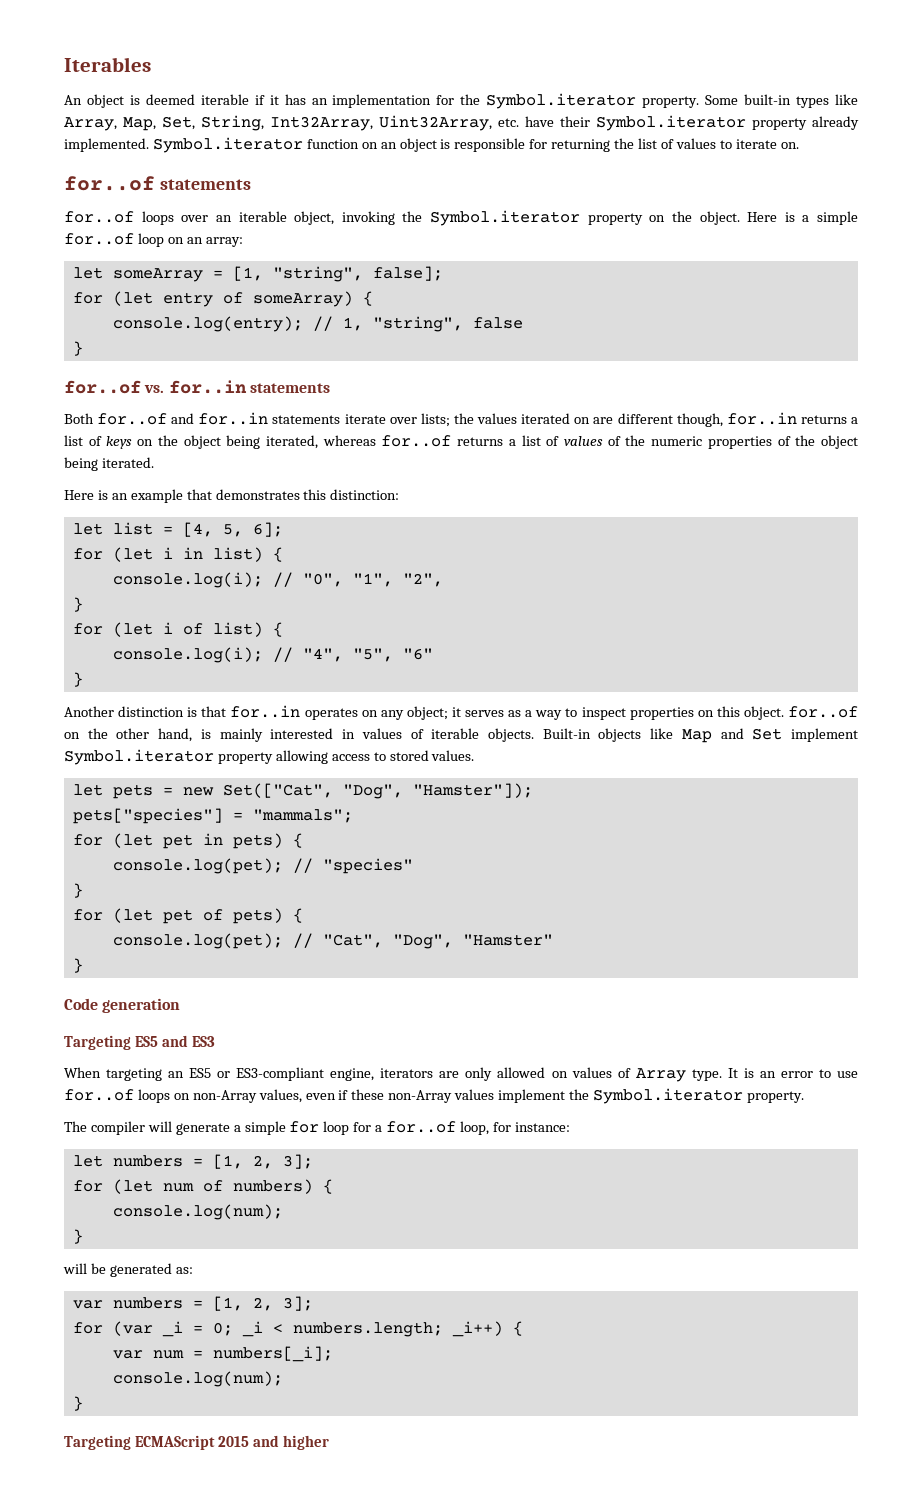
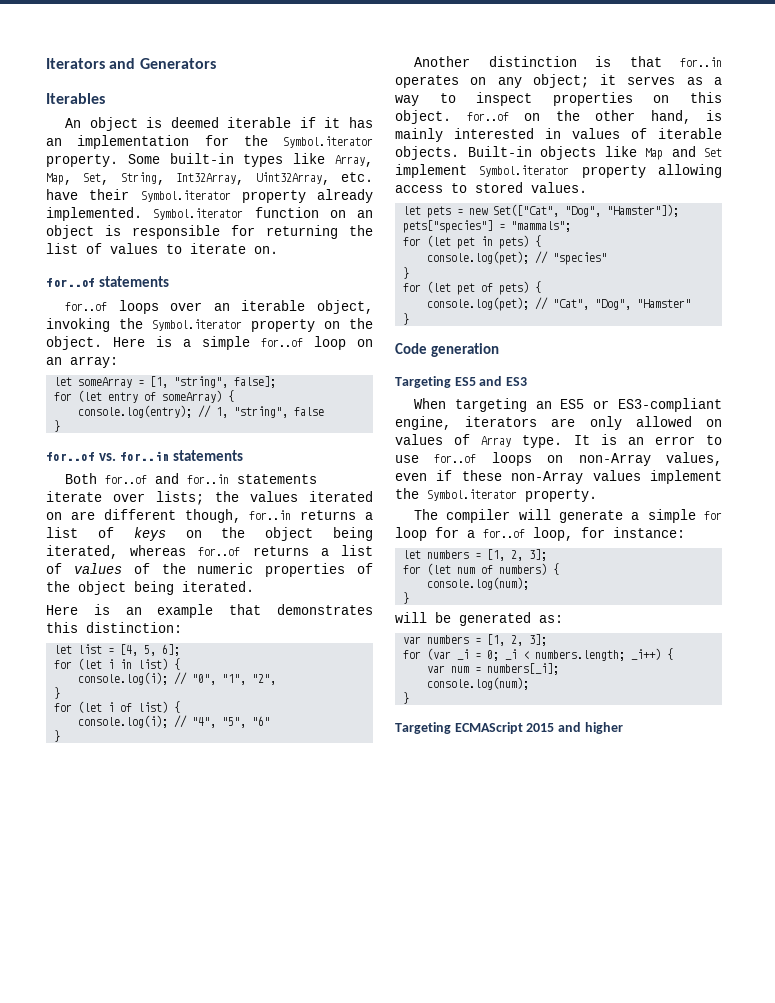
(64, 64) none -> [46,58,216,69] Iterators and Generators //

